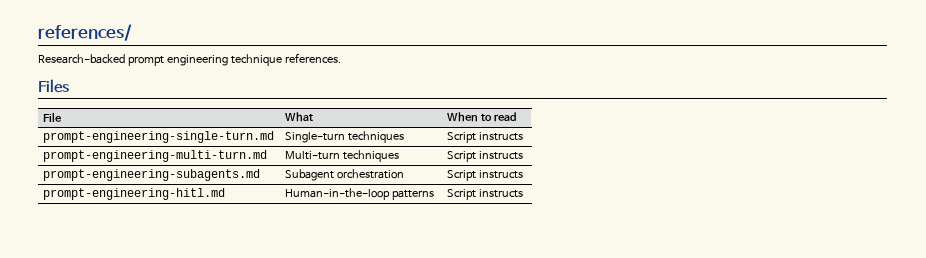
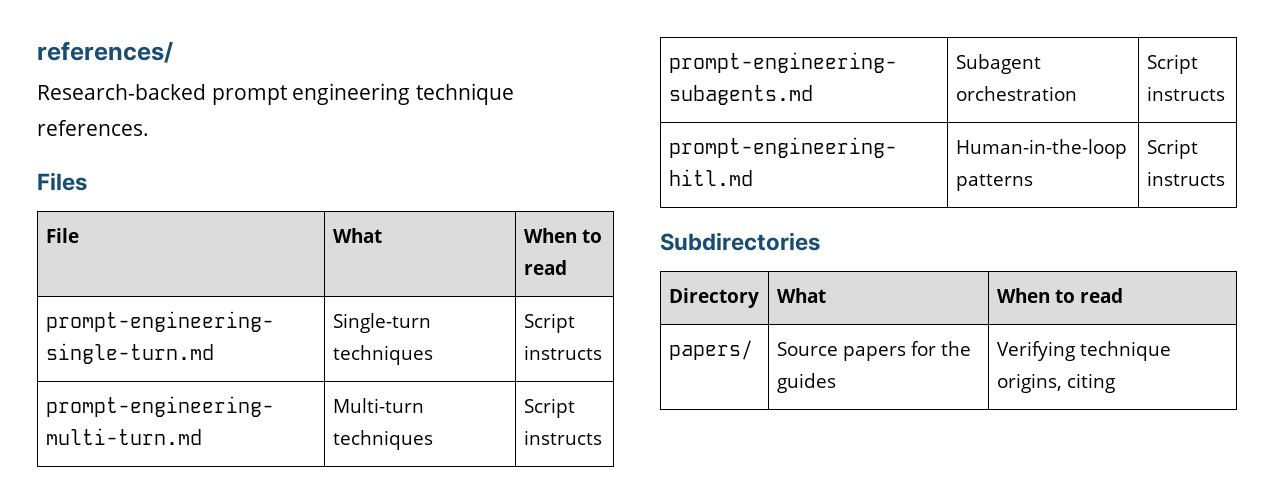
(524, 193) none -> [660,232,820,251] [668,288,759,308] [776,288,826,303] [996,288,1123,303] [668,340,753,360] [776,341,971,361] [776,373,836,393] [996,341,1171,361] [996,373,1115,393] // Subdirectories // Directory | What | When to read // papers/ | Source papers for the guides | Verifying technique origins, citing

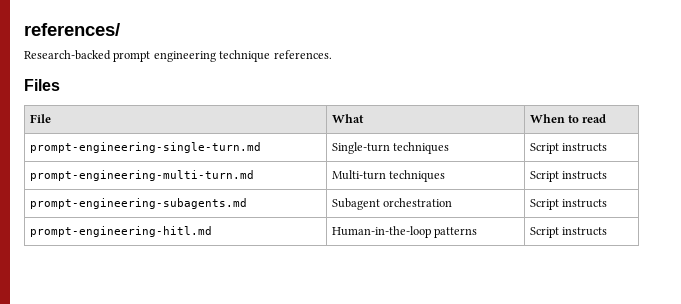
[660,232,820,251] [668,288,759,308] [776,288,826,303] [996,288,1123,303] [668,340,753,360] [776,341,971,361] [776,373,836,393] [996,341,1171,361] [996,373,1115,393] // Subdirectories // Directory | What | When to read // papers/ | Source papers for the guides | Verifying technique origins, citing -> (608, 231) none

